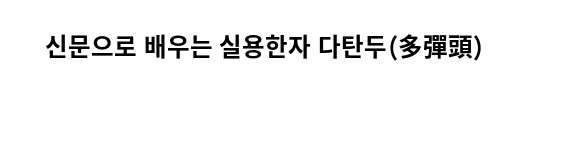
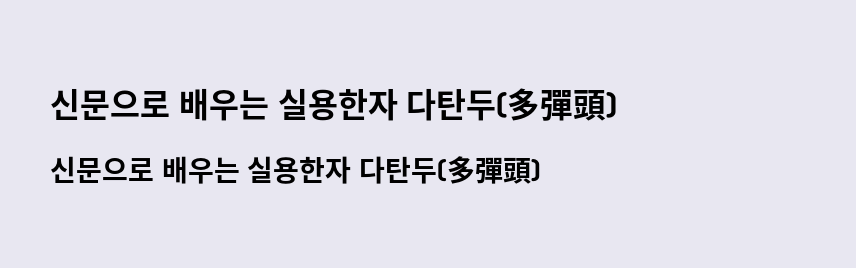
[45,34,484,61] 신문으로 배우는 실용한자 다탄두(多彈頭) -> [50,88,618,121] [50,156,541,184] 신문으로 배우는 실용한자 다탄두(多彈頭) // 신문으로 배우는 실용한자 다탄두(多彈頭)

